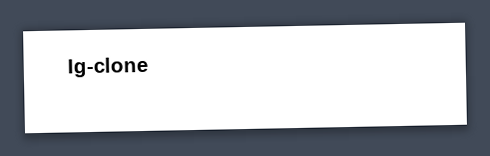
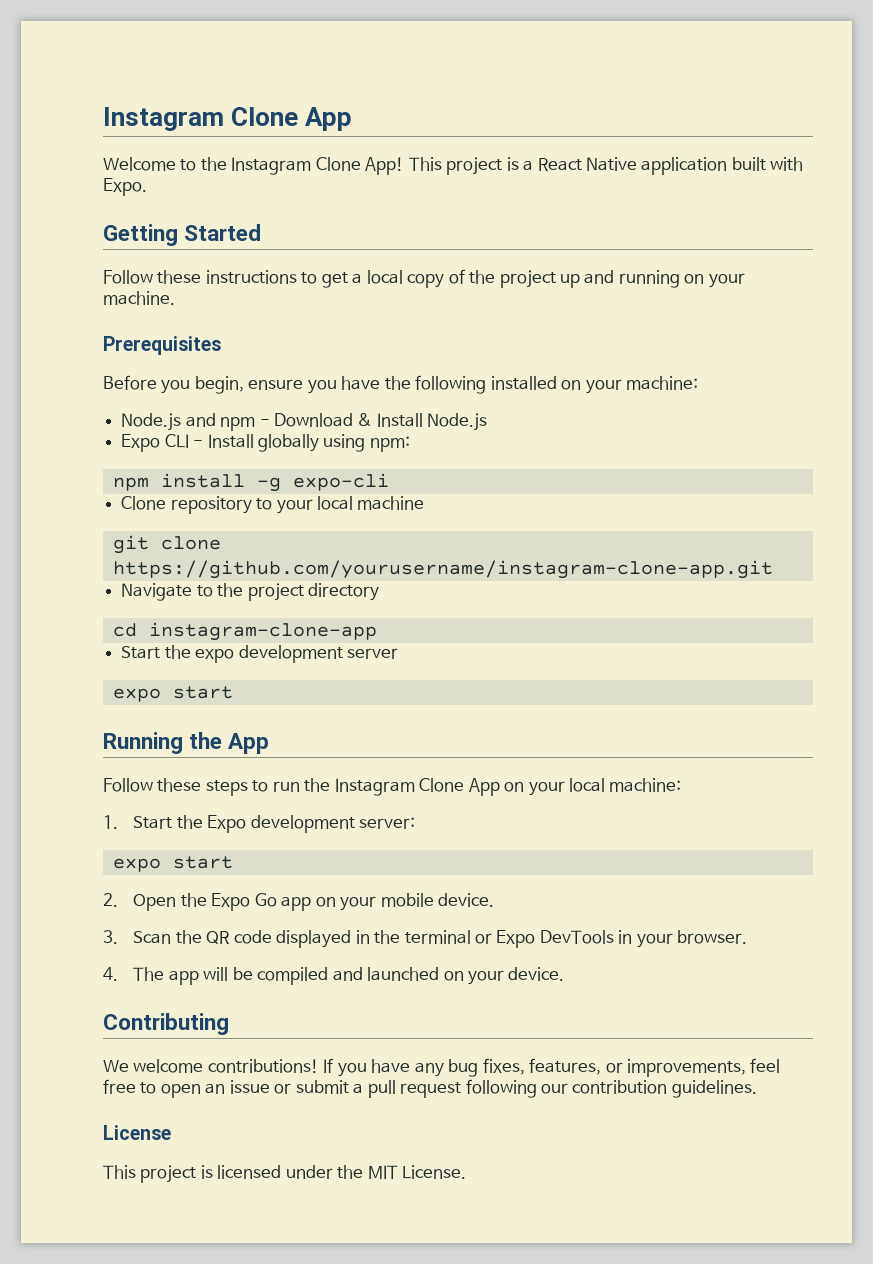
[67,56,148,78] Ig-clone -> [103,107,353,131] [103,157,804,175] [103,178,147,196] [103,224,262,246] [103,269,745,288] [103,291,175,305] [103,336,221,355] [103,375,699,394] [121,413,488,431] [121,434,410,452] [112,473,389,492] [121,496,425,514] [112,535,221,554] [112,560,773,579] [121,583,379,601] [112,622,377,641] [121,645,398,663] [112,686,233,702] [103,732,270,754] [103,778,682,796] [103,815,416,833] [112,856,233,872] [103,893,495,911] [103,930,748,948] [103,967,565,985] [103,1013,229,1035] [103,1058,781,1077] [103,1079,757,1098] [103,1125,171,1140] [103,1165,467,1183] Instagram Clone App // Welcome to the Instagram Clone App! This project is a React Native application built with Expo. // Getting Started // Follow these instructions to get a local copy of the project up and running on your machine. // Prerequisites // Before you begin, ensure you have the following installed on your machine: // Node.js and npm - Download & Install Node.js // Expo CLI - Install globally using npm: // npm install -g expo-cli // Clone repository to your local machine // git clone https://github.com/yourusername/instagram-clone-app.git // Navigate to the project directory // cd instagram-clone-app // Start the expo development server // expo start // Running the App // Follow these steps to run the Instagram Clone App on your local machine: // 1. Start the Expo development server: // expo start // 2. Open the Expo Go app on your mobile device. // 3. Scan the QR code displayed in the terminal or Expo DevTools in your browser. // 4. The app will be compiled and launched on your device. // Contributing // We welcome contributions! If you have any bug fixes, features, or improvements, feel free to open an issue or submit a pull request following our contribution guidelines. // License // This project is licensed under the MIT License.

